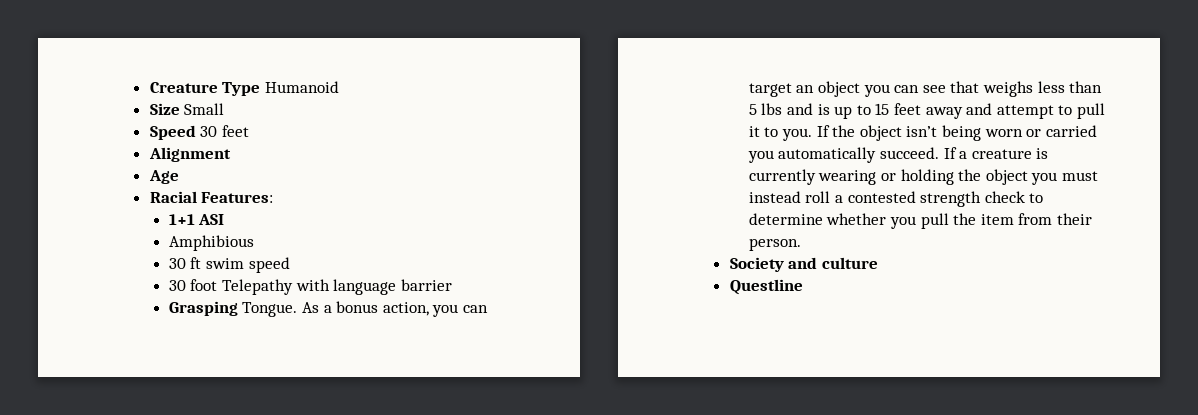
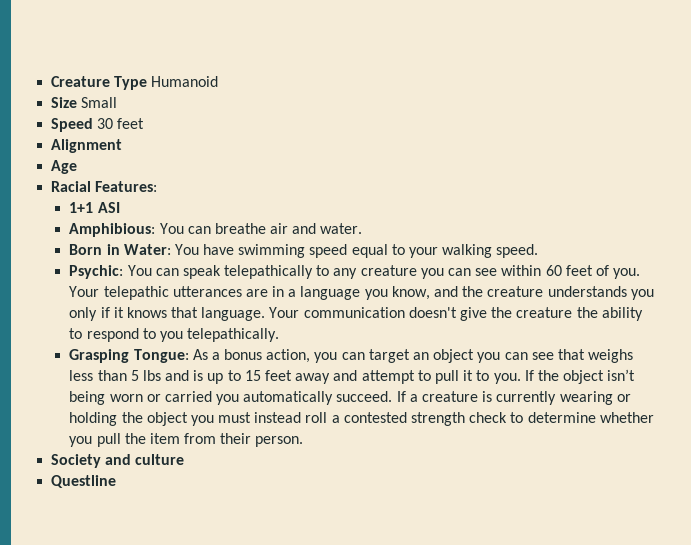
[168,235,254,251] [168,257,290,273] [168,279,452,295] Amphibious // 30 ft swim speed // 30 foot Telepathy with language barrier -> [69,223,363,237] [69,244,539,258] [69,265,641,279] [69,286,654,300] [69,307,643,321] [69,328,280,342] Amphibious: You can breathe air and water. // Born in Water: You have swimming speed equal to your walking speed. // Psychic: You can speak telepathically to any creature you can see within 60 feet of you. Your telepathic utterances are in a language you know, and the creature understands you only if it knows that language. Your communication doesn't give the creature the ability to respond to you telepathically.
[242,302,298,317] Tongue. -> [133,349,189,363] Tongue:

